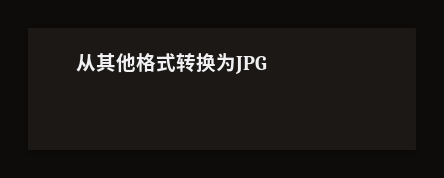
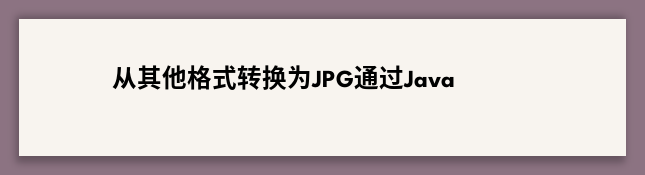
(267, 65) none -> [354,65,455,90] 通过Java

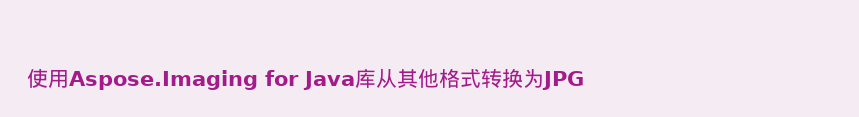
(112, 78) none -> [27,68,376,90] 使用Aspose.Imaging for Java库
[354,65,455,90] 通过Java -> (584, 80) none

